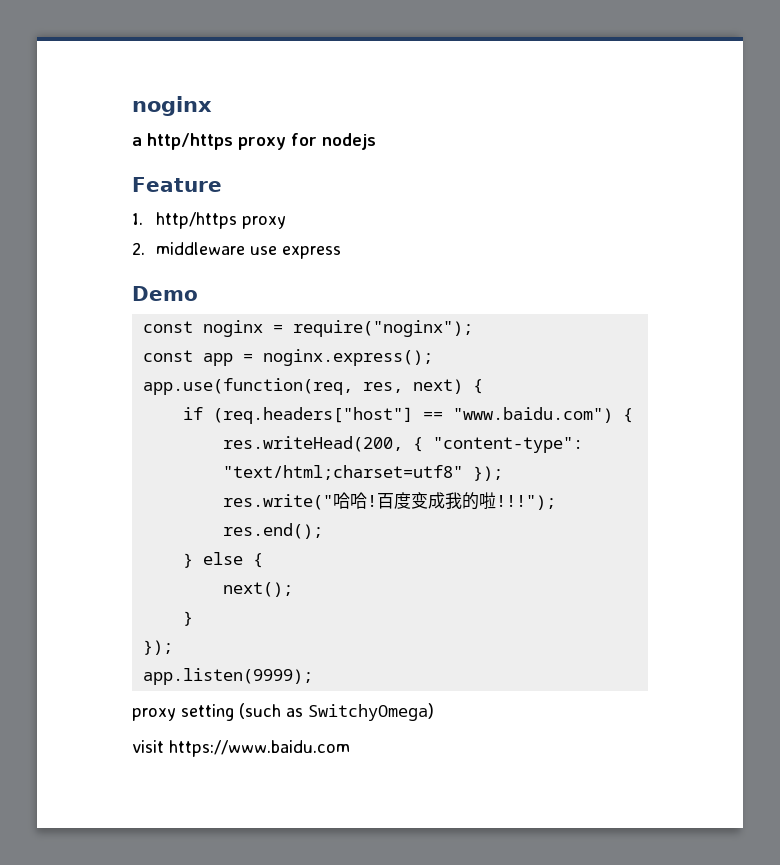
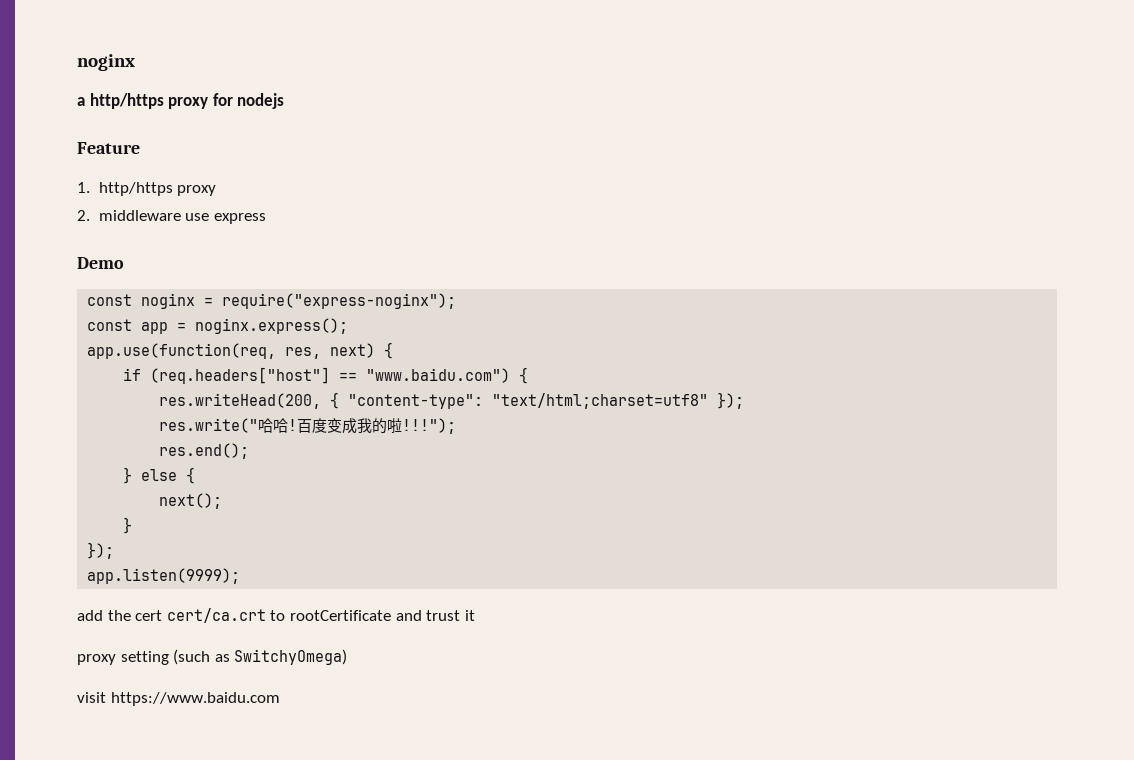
[292,320,473,337] require("noginx"); -> [222,293,457,309] require("express-noginx");
(313, 676) none -> [77,608,475,623] // add the cert cert/ca.crt to rootCertificate and trust it

